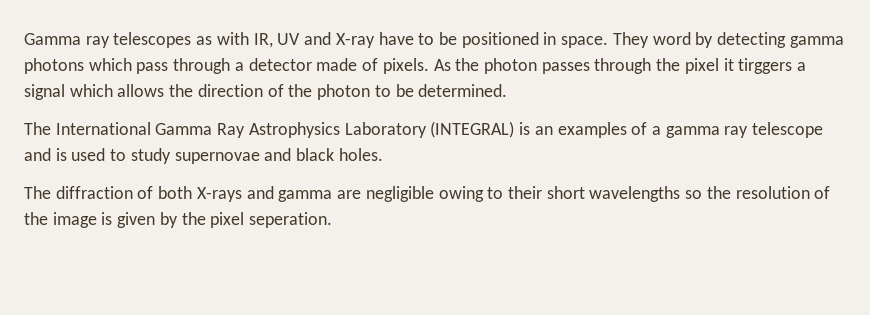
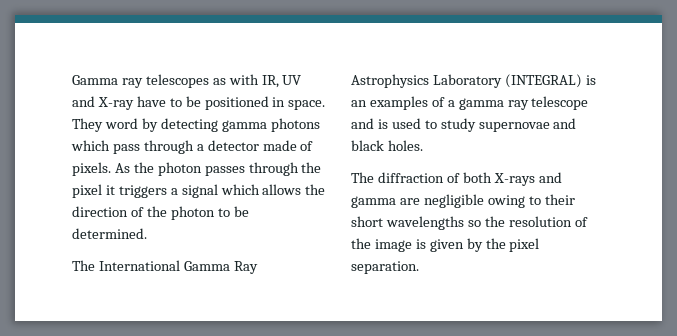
[738,58,793,74] tirggers -> [118,185,167,198] triggers
[249,212,333,228] seperation. -> [351,261,419,274] separation.

